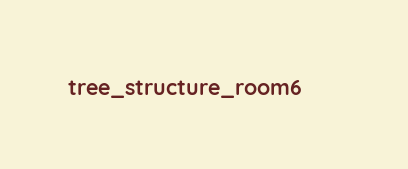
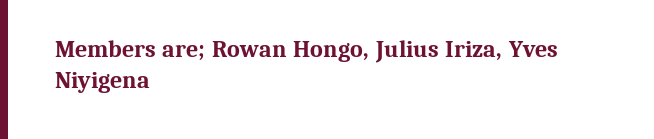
[68,80,302,98] tree_structure_room6 -> [55,40,558,63] [55,72,150,93] Members are; Rowan Hongo, Julius Iriza, Yves Niyigena

